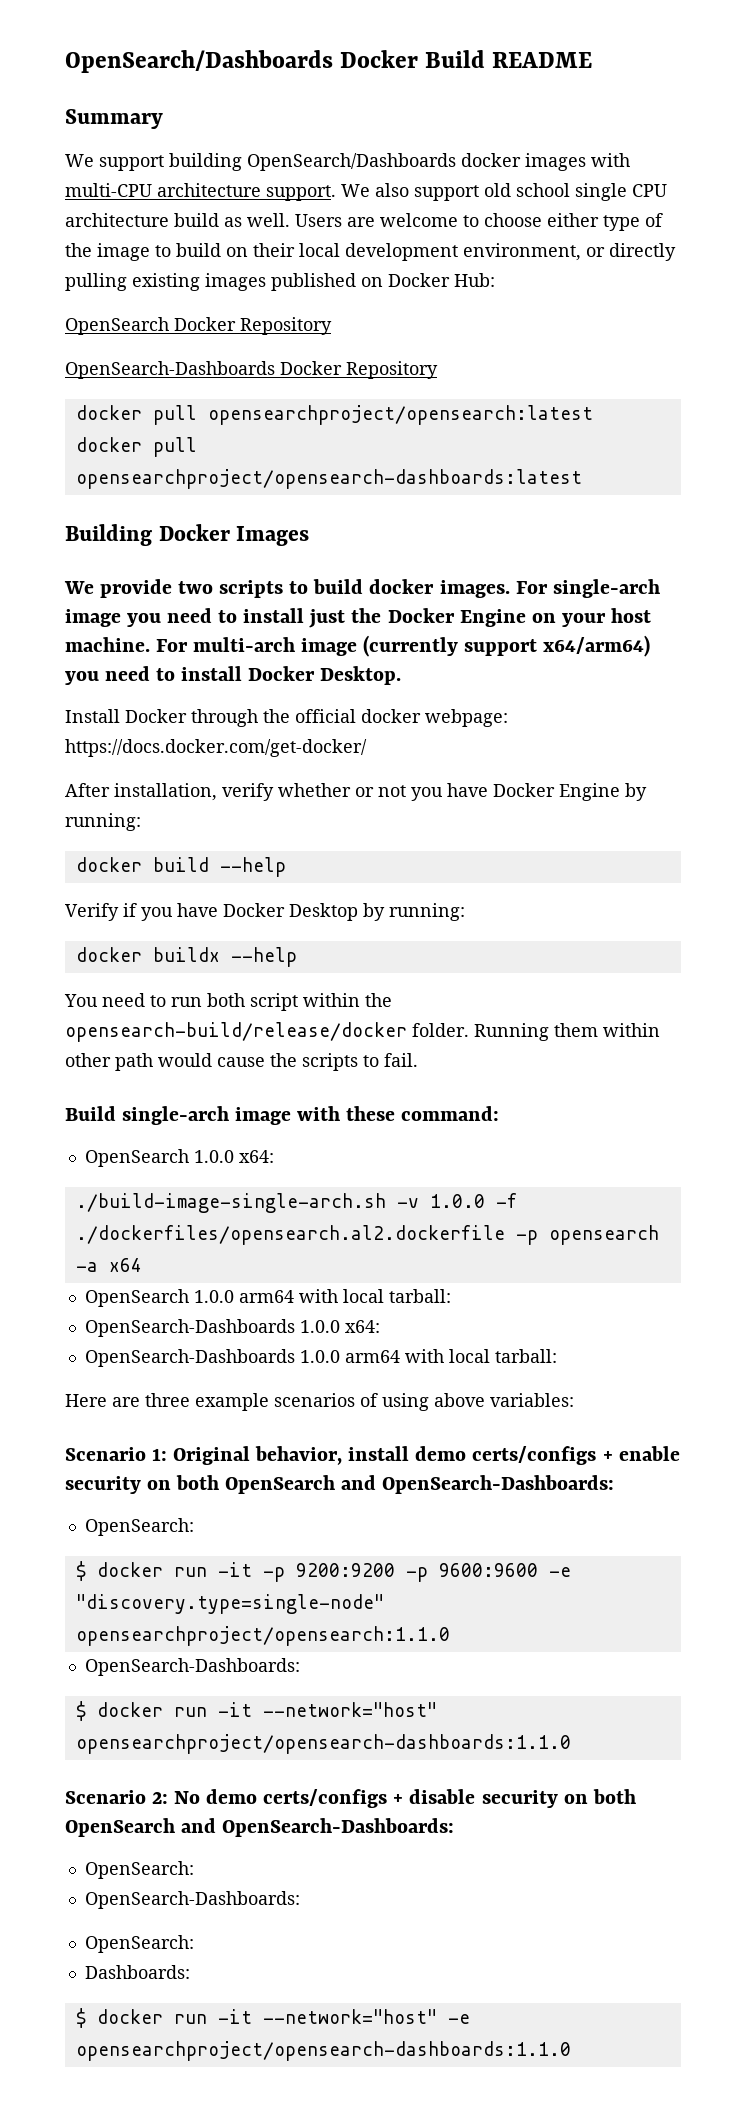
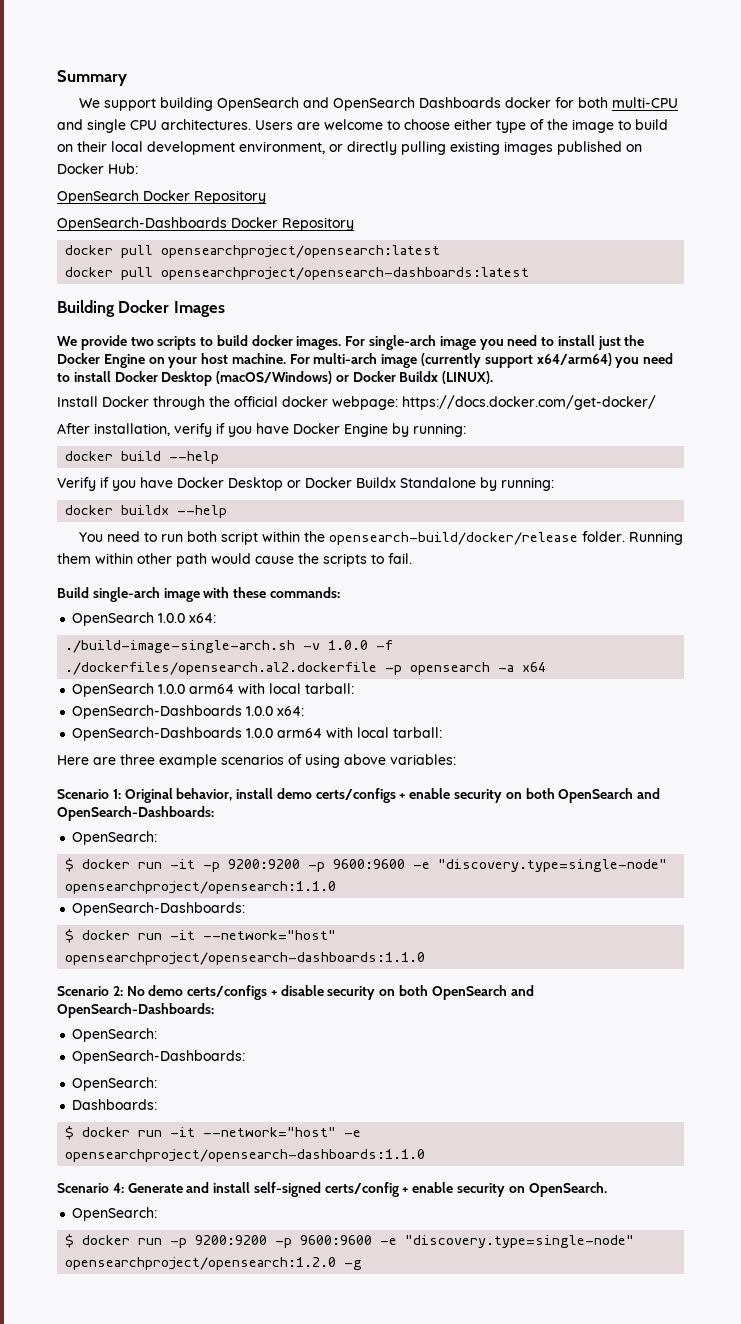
[65,50,593,73] OpenSearch/Dashboards Docker Build README // -> (57, 78) none
[247,153,630,171] [65,183,667,201] [65,213,290,227] OpenSearch/Dashboards docker images with multi-CPU architecture support. We also support old school single CPU architecture build as well. -> [217,97,679,111] [57,119,251,133] OpenSearch and OpenSearch Dashboards docker for both multi-CPU and single CPU architectures.
[320,666,402,685] Desktop. -> [161,371,494,386] Desktop (macOS/Windows) or Docker Buildx (LINUX).
[278,783,406,797] whether or not -> [216,423,225,434] if
(358, 912) none -> [287,477,476,488] or Docker Buildx Standalone
[65,1022,407,1042] opensearch-build/release/docker -> [329,532,579,545] opensearch-build/docker/release
[401,1106,500,1121] command: -> [269,587,340,598] commands:
(571, 2051) none -> [57,1182,607,1197] [72,1207,158,1221] [65,1234,635,1248] [65,1257,363,1270] // Scenario 4: Generate and install self-signed certs/config + enable security on OpenSearch. // OpenSearch: // $ docker run -p 9200:9200 -p 9600:9600 -e "discovery.type=single-node" opensearchproject/opensearch:1.2.0 -g

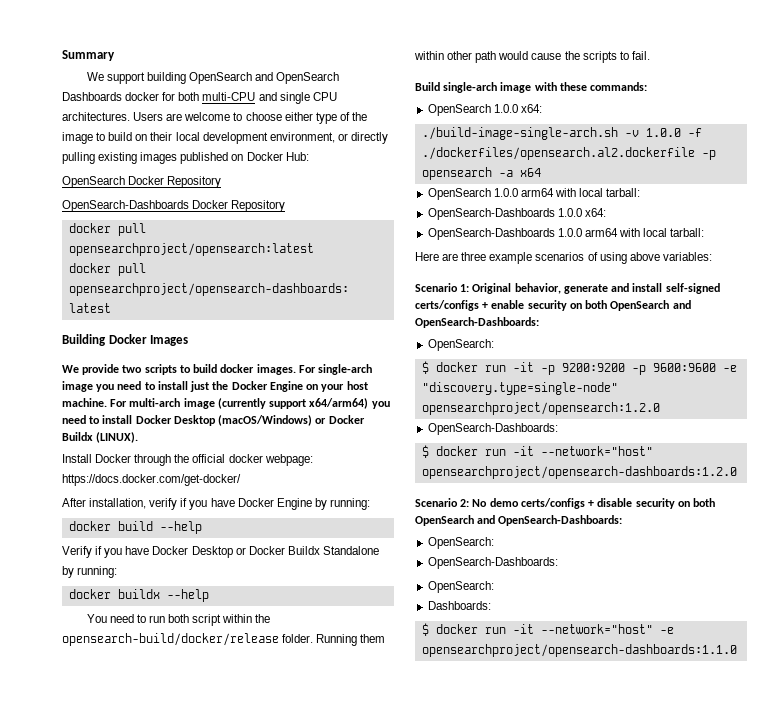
[236,788,312,799] install demo -> [563,283,720,294] generate and install self-signed
[65,881,337,894] opensearchproject/opensearch:1.1.0 -> [421,402,660,415] opensearchproject/opensearch:1.2.0
[65,952,426,965] opensearchproject/opensearch-dashboards:1.1.0 -> [421,466,737,479] opensearchproject/opensearch-dashboards:1.2.0
[57,1182,607,1197] [72,1207,158,1221] [65,1234,635,1248] [65,1257,363,1270] // Scenario 4: Generate and install self-signed certs/config + enable security on OpenSearch. // OpenSearch: // $ docker run -p 9200:9200 -p 9600:9600 -e "discovery.type=single-node" opensearchproject/opensearch:1.2.0 -g -> (737, 650) none

